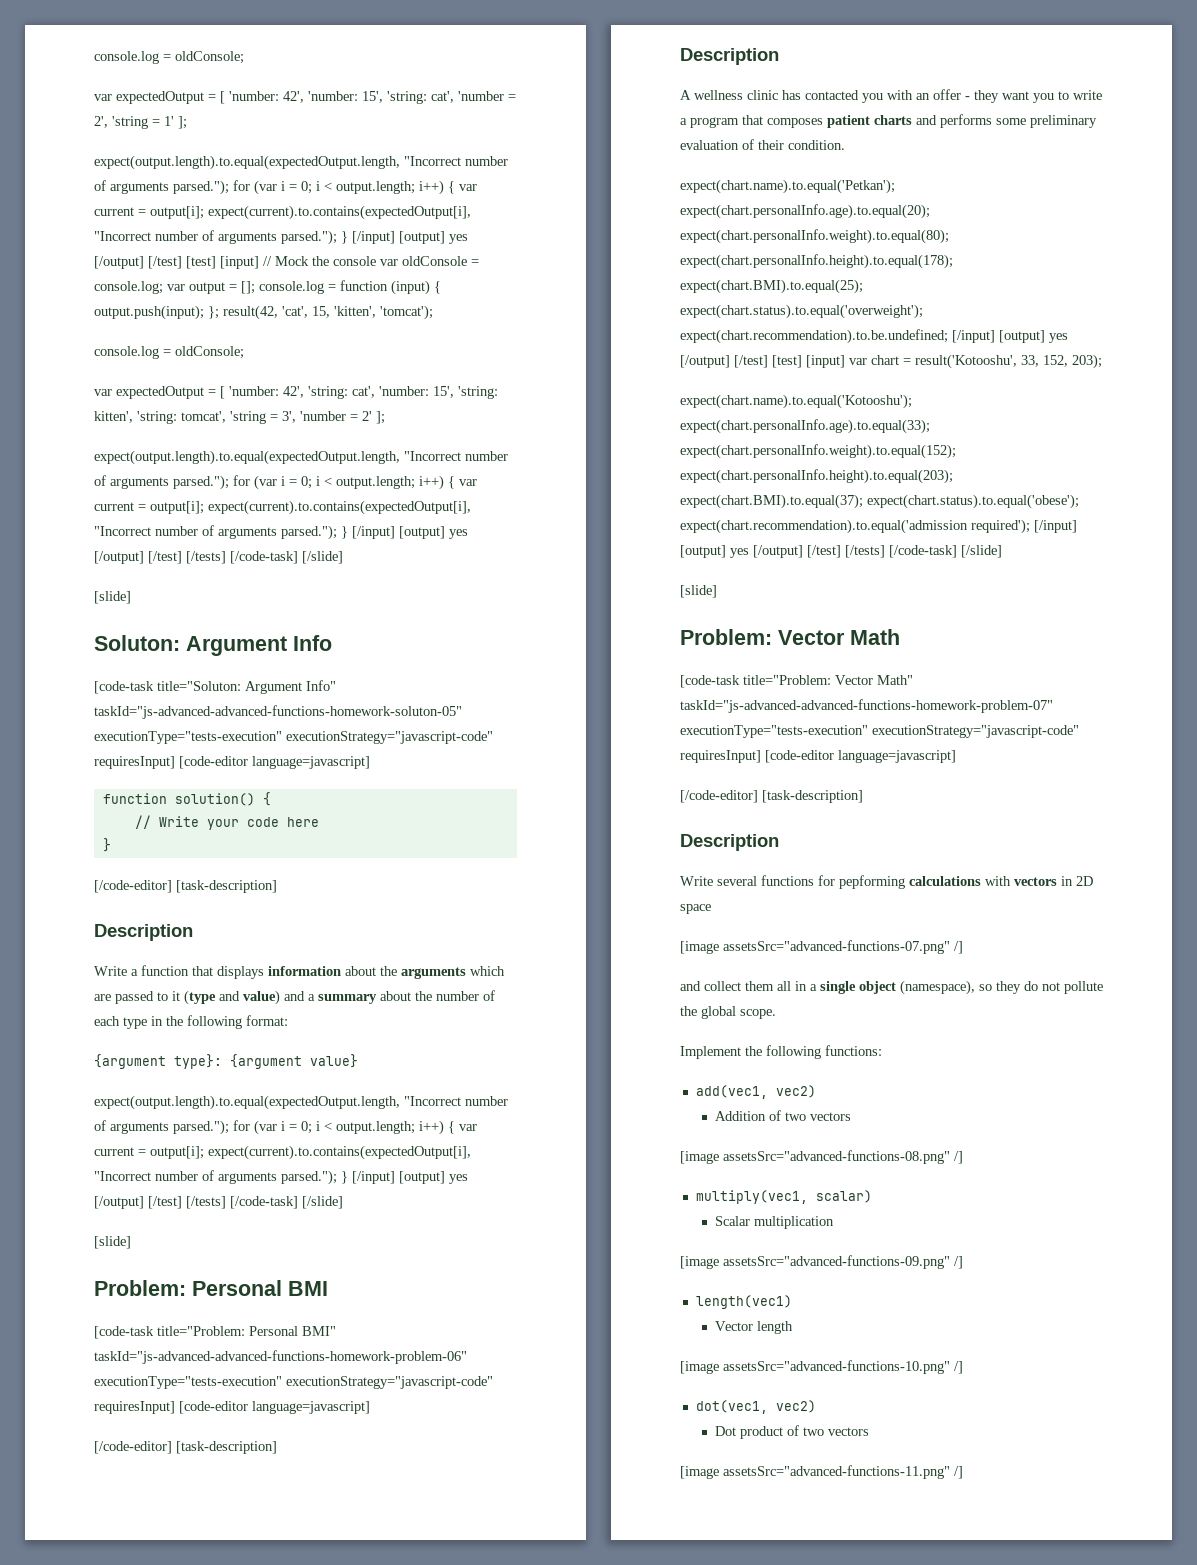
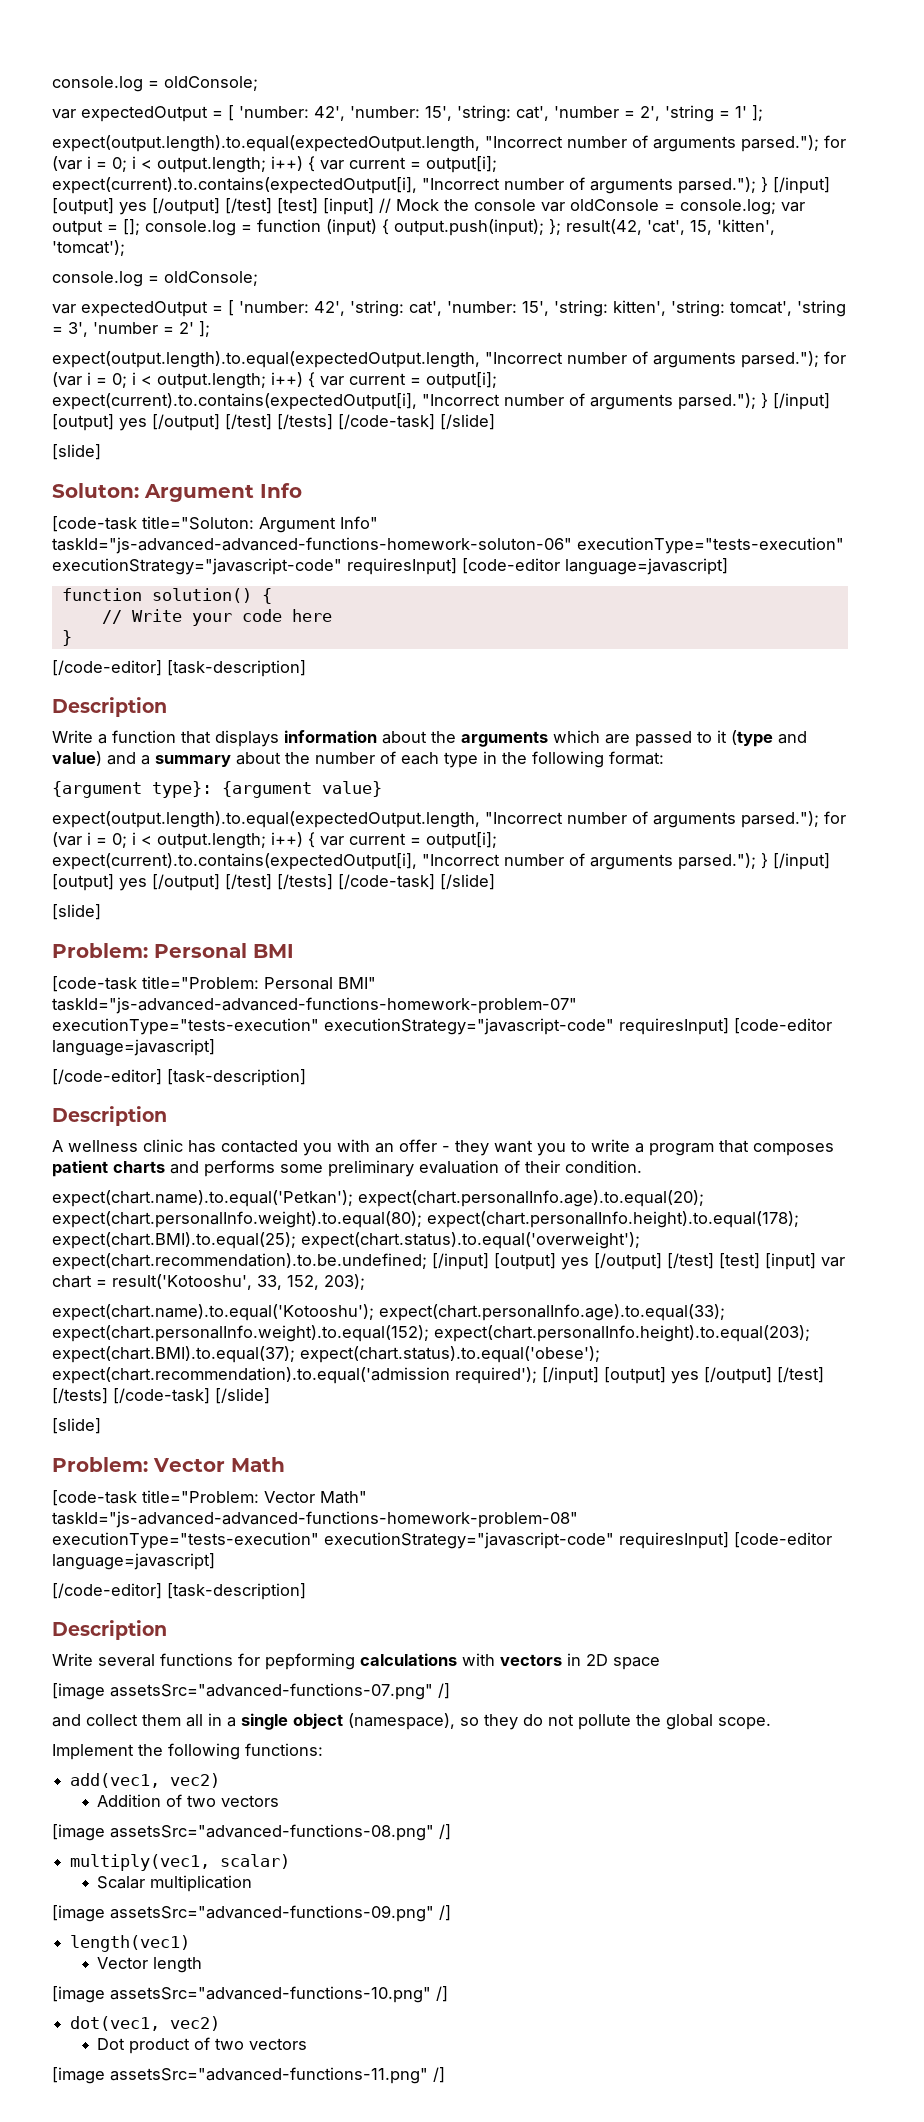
[94,705,462,719] taskId="js-advanced-advanced-functions-homework-soluton-05" -> [52,537,572,554] taskId="js-advanced-advanced-functions-homework-soluton-06"
[94,1350,467,1364] taskId="js-advanced-advanced-functions-homework-problem-06" -> [52,997,577,1014] taskId="js-advanced-advanced-functions-homework-problem-07"
[680,699,1053,713] taskId="js-advanced-advanced-functions-homework-problem-07" -> [52,1511,578,1528] taskId="js-advanced-advanced-functions-homework-problem-08"

